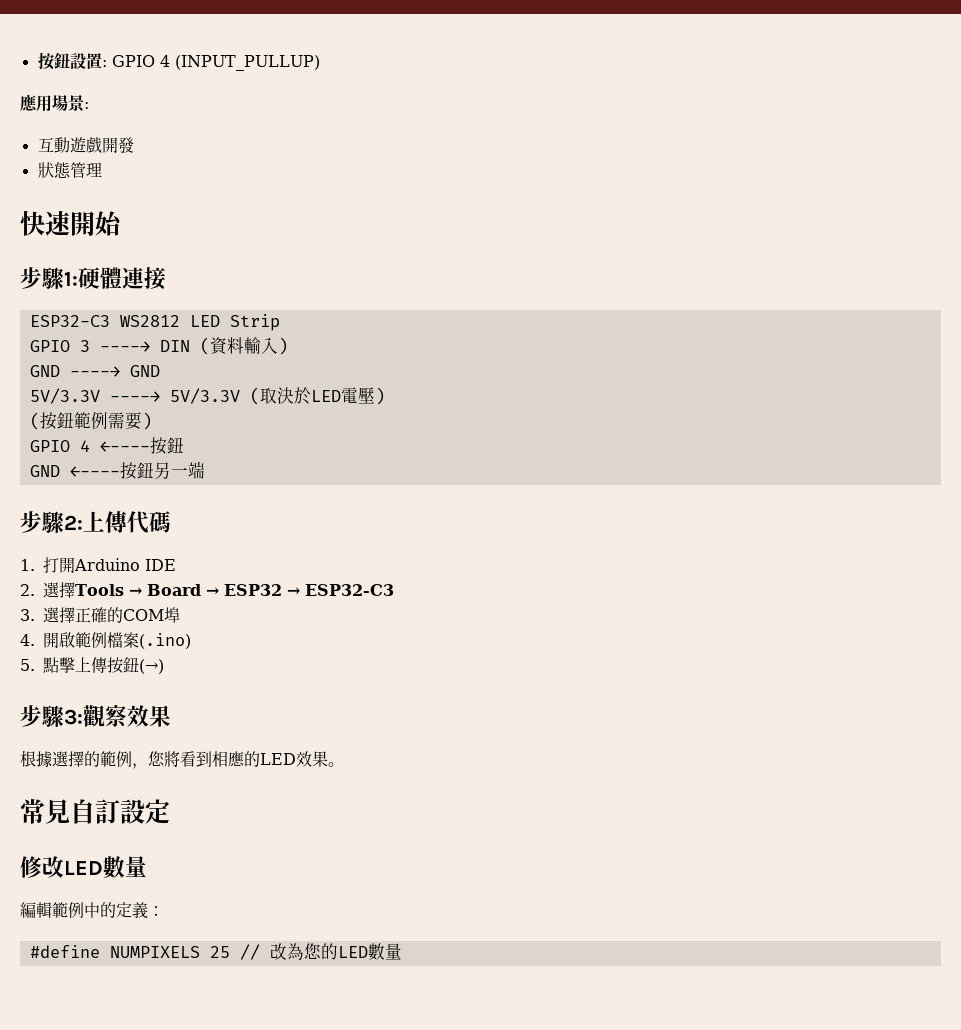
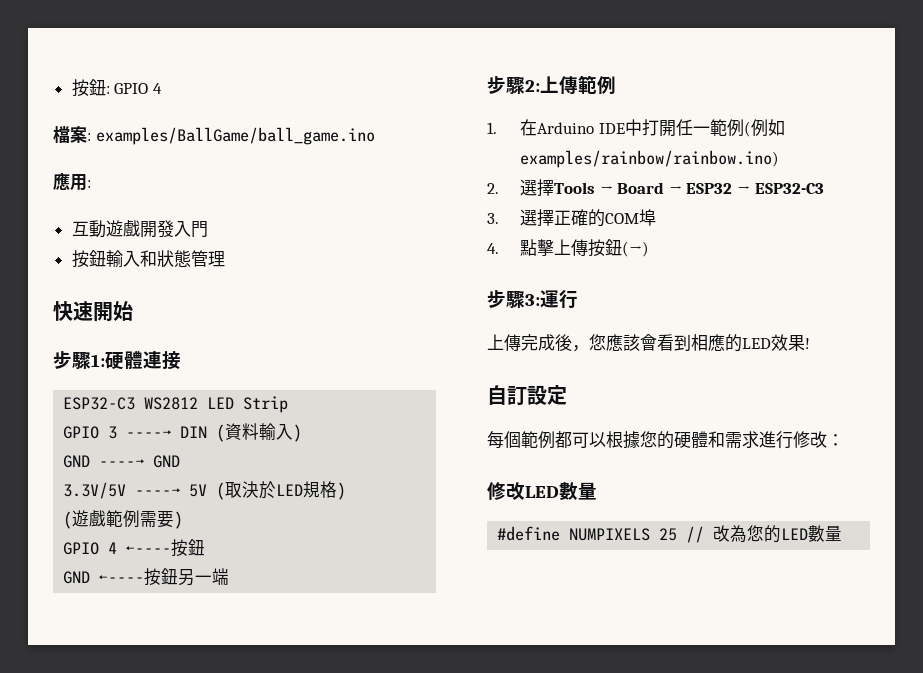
[37,52,102,70] 按鈕設置 -> [71,79,106,97] 按鈕
[174,55,320,71] (INPUT_PULLUP) -> [53,126,375,145] // 檔案: examples/BallGame/ball_game.ino
[52,95,85,112] 場景 -> (87, 182) none
(134, 145) // -> [173,221,208,238] [71,250,157,268] 入門 // 按鈕輸入和
[29,388,240,404] 5V/3.3V ----→ 5V/3.3V -> [63,482,208,499] 3.3V/5V ----→ 5V
[340,387,375,404] 電壓 -> [303,481,338,498] 規格
[39,412,74,430] 按鈕 -> [72,510,107,527] 遊戲
[127,511,171,534] 代碼 -> [578,75,616,94] 範例
[43,557,176,573] 打開Arduino IDE -> [519,119,785,137] [519,150,779,168] 在Arduino IDE中打開任一範例(例如examples/rainbow/rainbow.ino)
[43,632,191,649] [20,659,35,671] 開啟範例檔案(.ino) // 5. -> (499, 248) none
[83,705,171,728] [20,750,180,769] 觀察效果 // 根據選擇的範例，您將 -> [540,290,578,309] [487,334,657,352] 運行 // 上傳完成後，您應該會
[328,762,344,767] [20,799,70,824] 。 // 常見 -> [805,338,810,349] ! //
(170, 811) none -> [487,431,844,449] // 每個範例都可以根據您的硬體和需求進行修改：
[20,902,164,919] // 編輯範例中的定義： -> (597, 491) none

